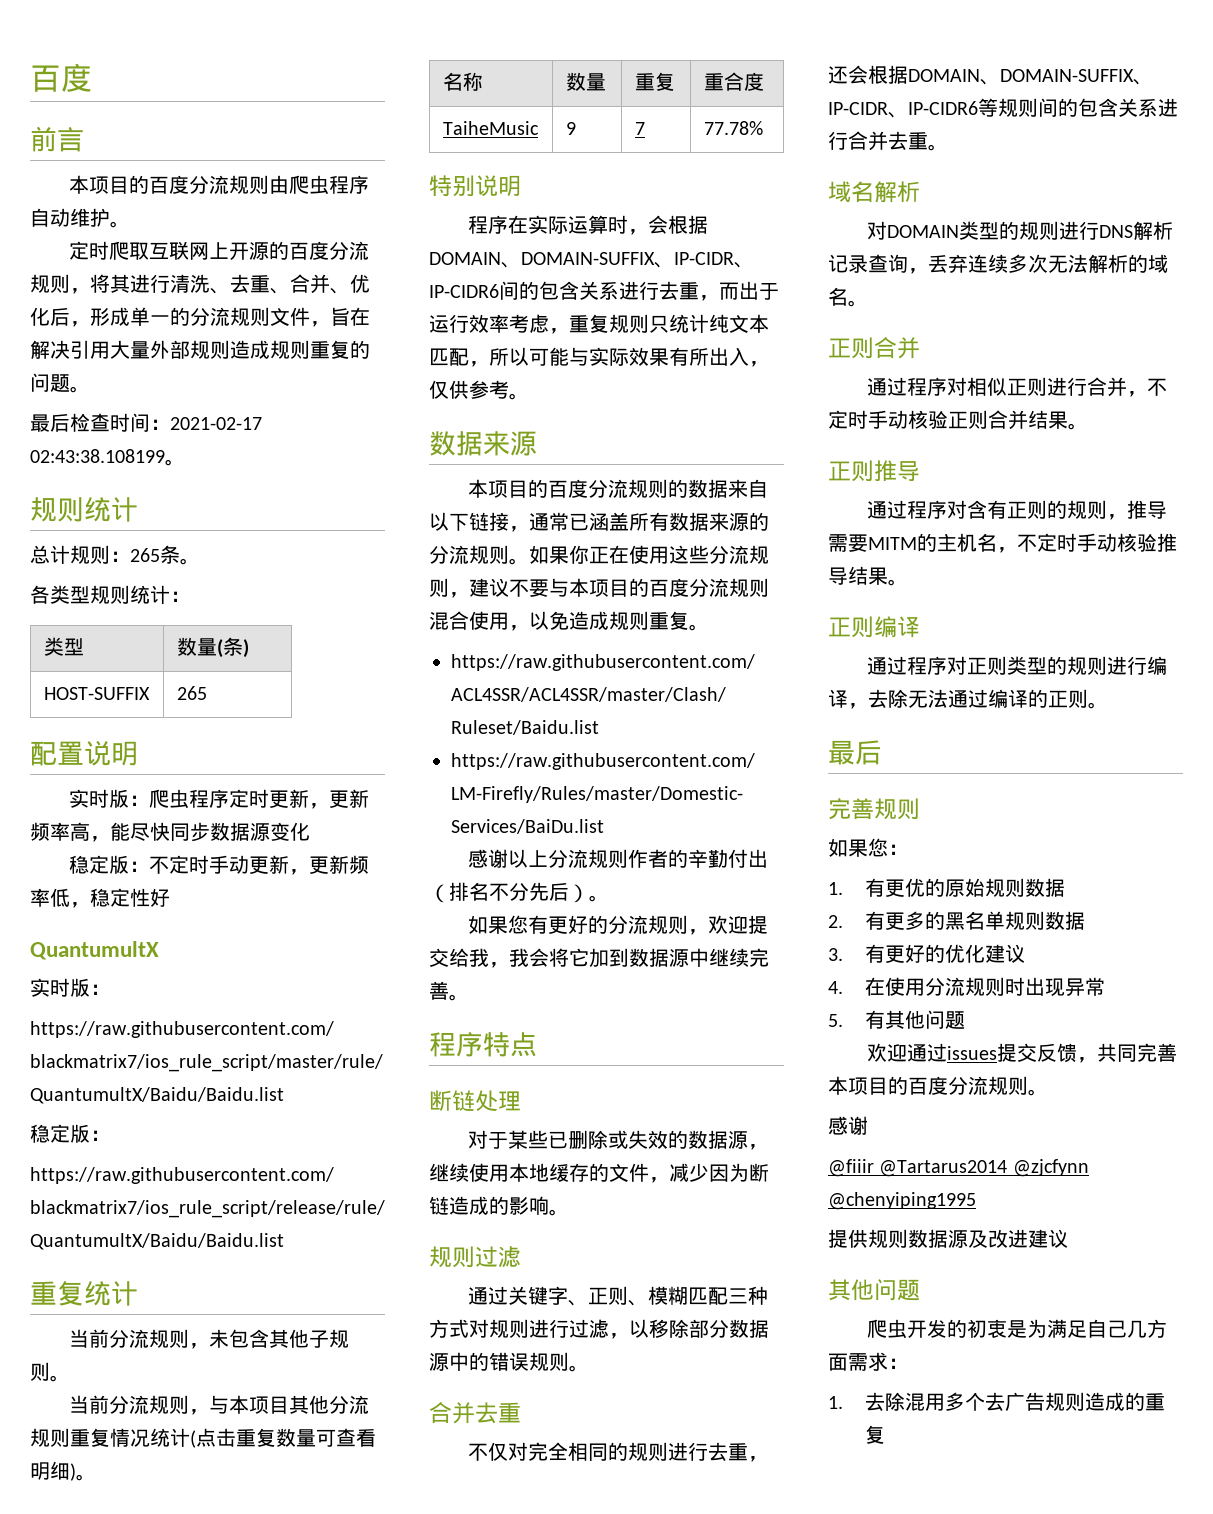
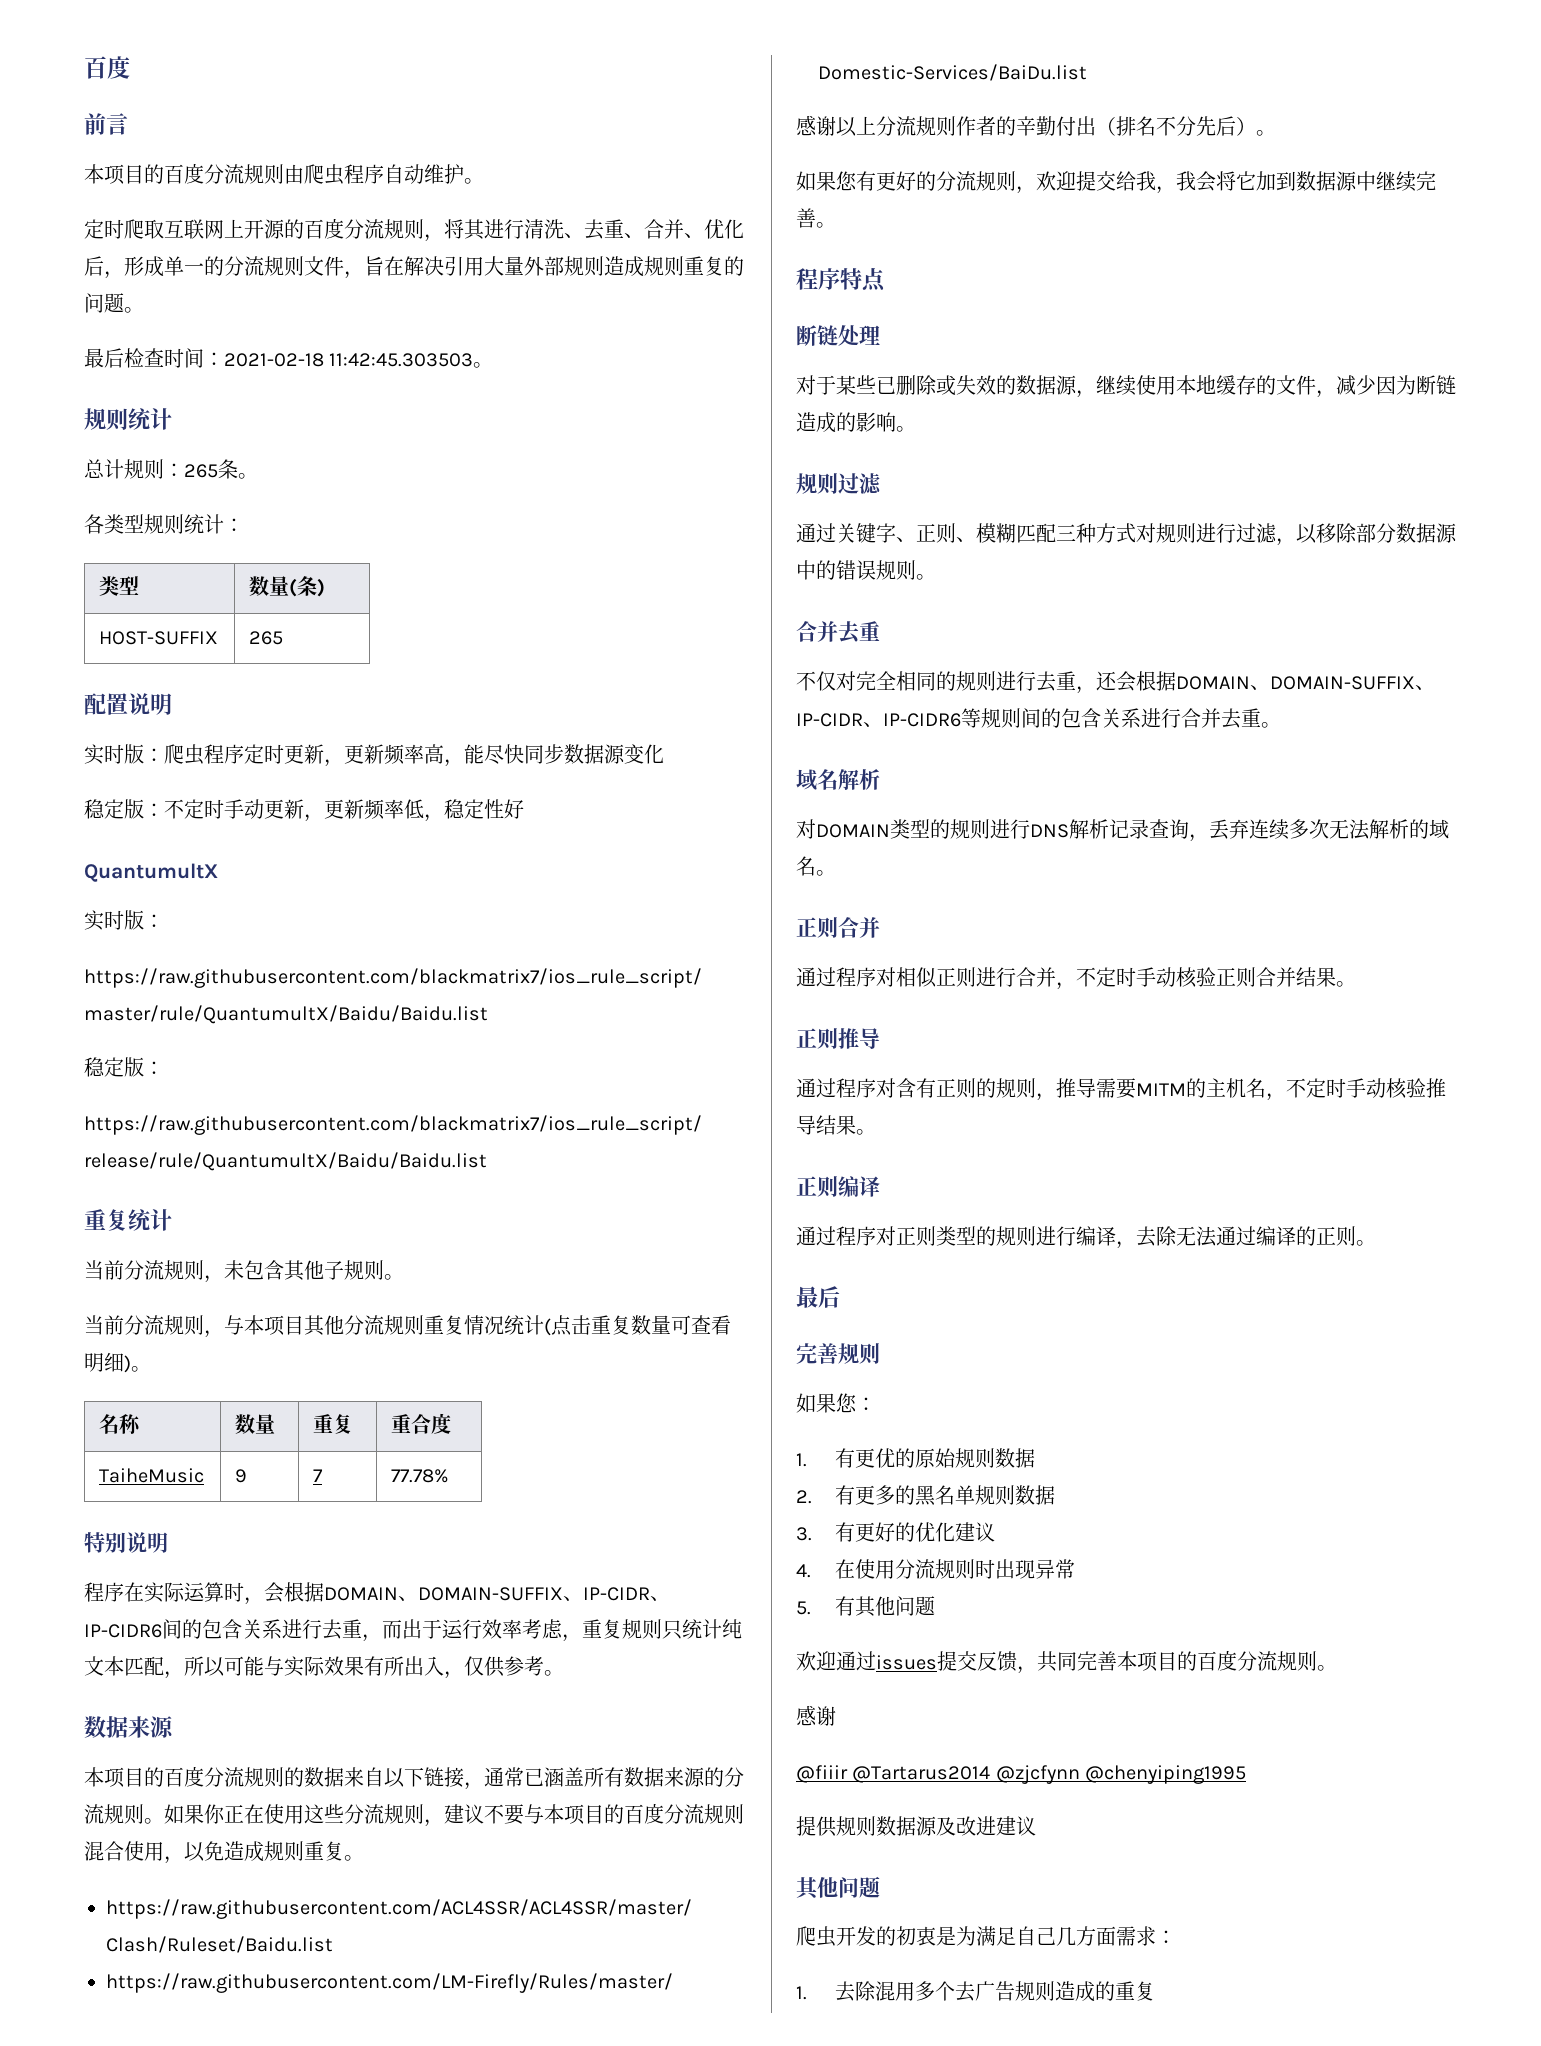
[170,417,262,430] [30,449,165,463] 2021-02-17 02:43:38.108199 -> [224,353,474,367] 2021-02-18 11:42:45.303503

